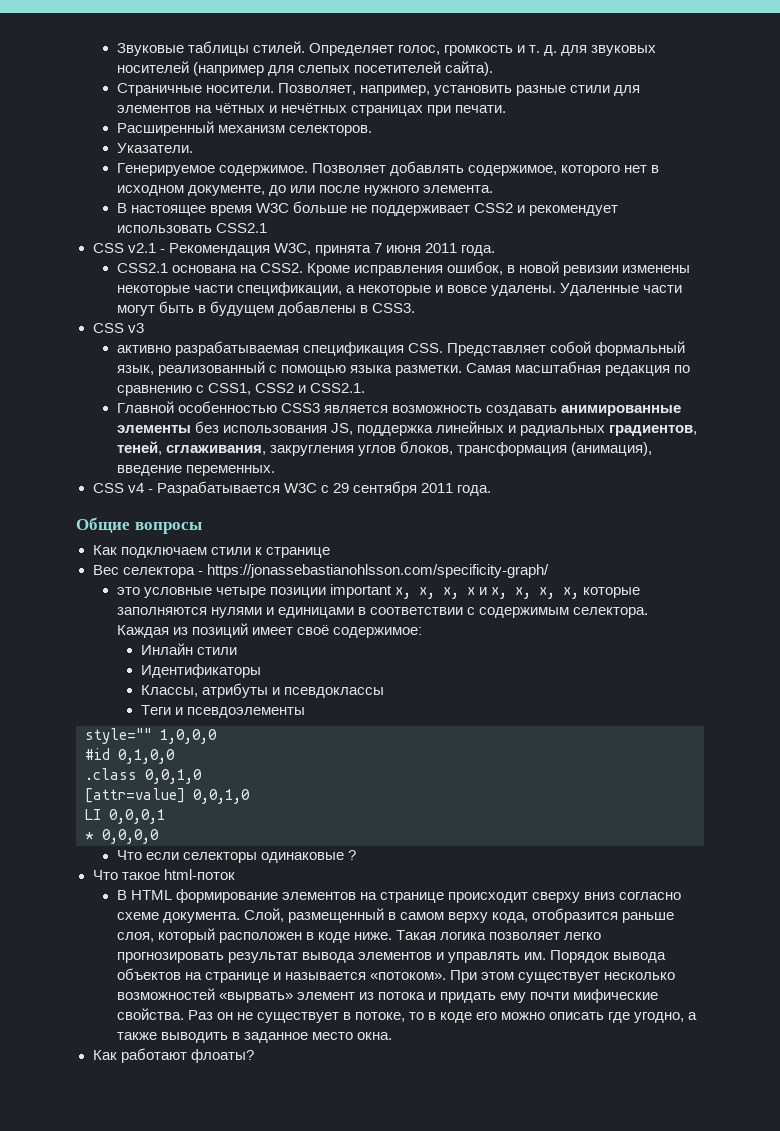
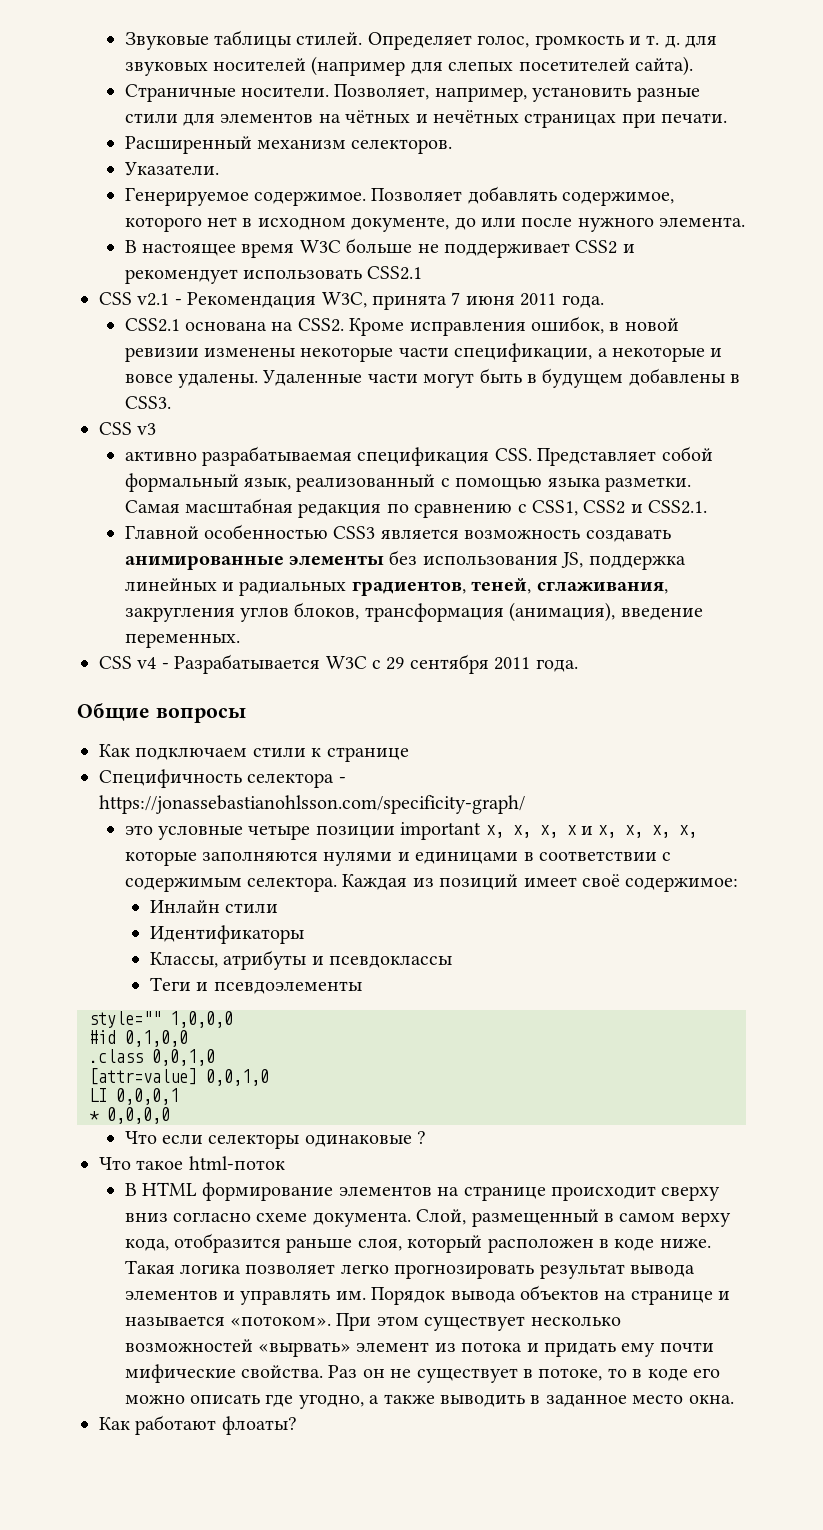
[92,565,119,575] Вес -> [99,769,242,788] Специфичность

